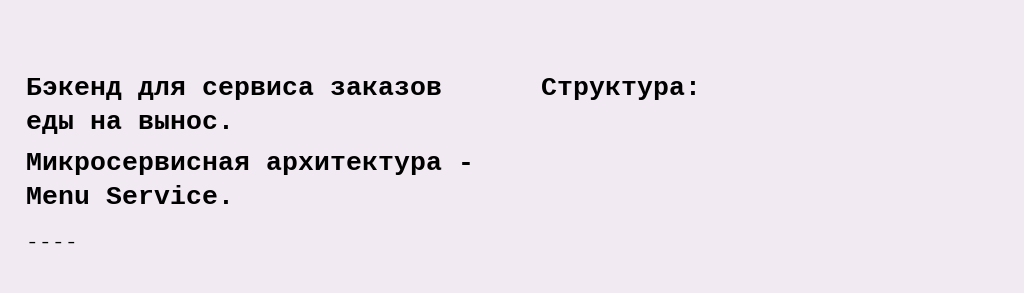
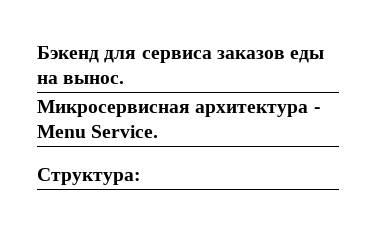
[26,241,78,248] // ---- -> (159, 131) none

